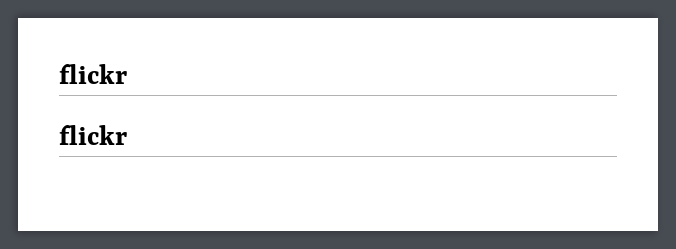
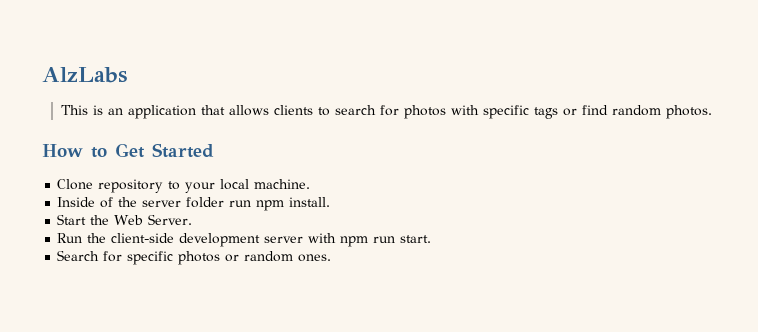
[59,64,127,84] [59,125,127,145] flickr // flickr -> [42,67,127,83] [60,105,712,119] [42,143,214,158] [57,179,311,193] [57,197,331,211] [57,214,193,225] [57,233,432,247] [57,250,332,265] AlzLabs // This is an application that allows clients to search for photos with specific tags or find random photos. // How to Get Started // Clone repository to your local machine. // Inside of the server folder run npm install. // Start the Web Server. // Run the client-side development server with npm run start. // Search for specific photos or random ones.

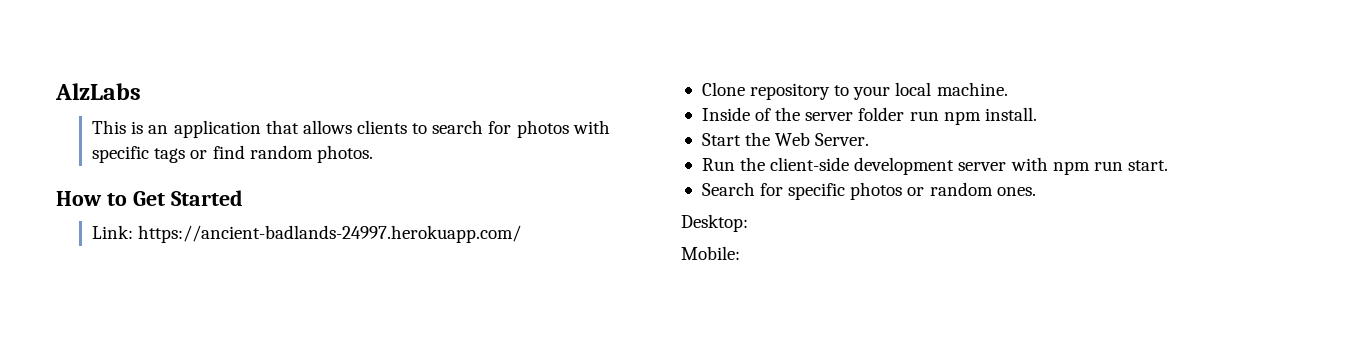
(214, 150) none -> [92,225,522,243] // Link: https://ancient-badlands-24997.herokuapp.com/
(332, 258) none -> [681,214,748,232] [681,246,740,260] // Desktop: // Mobile:

